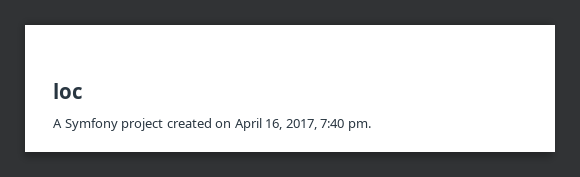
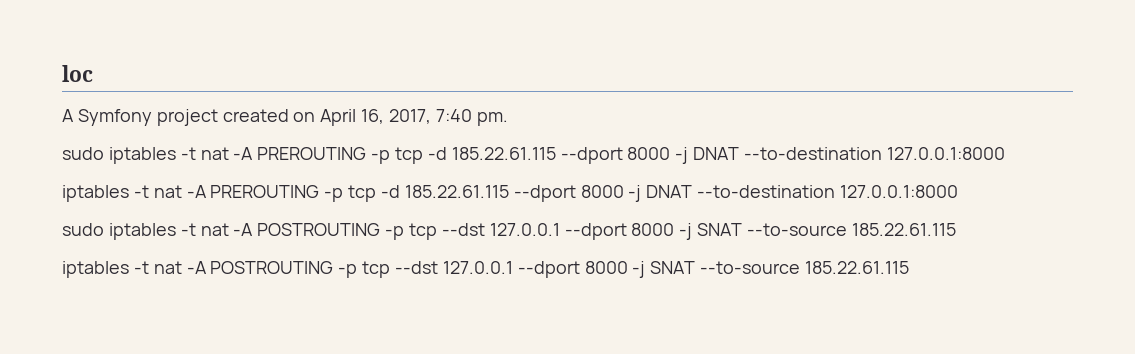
(371, 126) none -> [62,147,1005,164] [62,185,959,202] [62,223,956,240] [62,261,910,278] // sudo iptables -t nat -A PREROUTING -p tcp -d 185.22.61.115 --dport 8000 -j DNAT --to-destination 127.0.0.1:8000 // iptables -t nat -A PREROUTING -p tcp -d 185.22.61.115 --dport 8000 -j DNAT --to-destination 127.0.0.1:8000 // sudo iptables -t nat -A POSTROUTING -p tcp --dst 127.0.0.1 --dport 8000 -j SNAT --to-source 185.22.61.115 // iptables -t nat -A POSTROUTING -p tcp --dst 127.0.0.1 --dport 8000 -j SNAT --to-source 185.22.61.115

